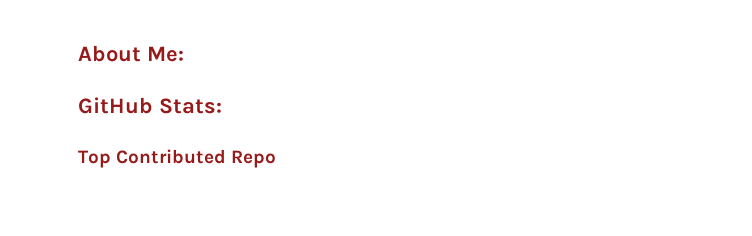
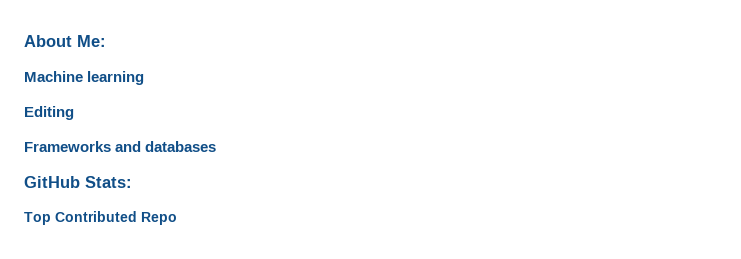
(184, 54) none -> [24,71,145,85] [24,106,74,120] [24,141,217,152] // Machine learning // Editing // Frameworks and databases

